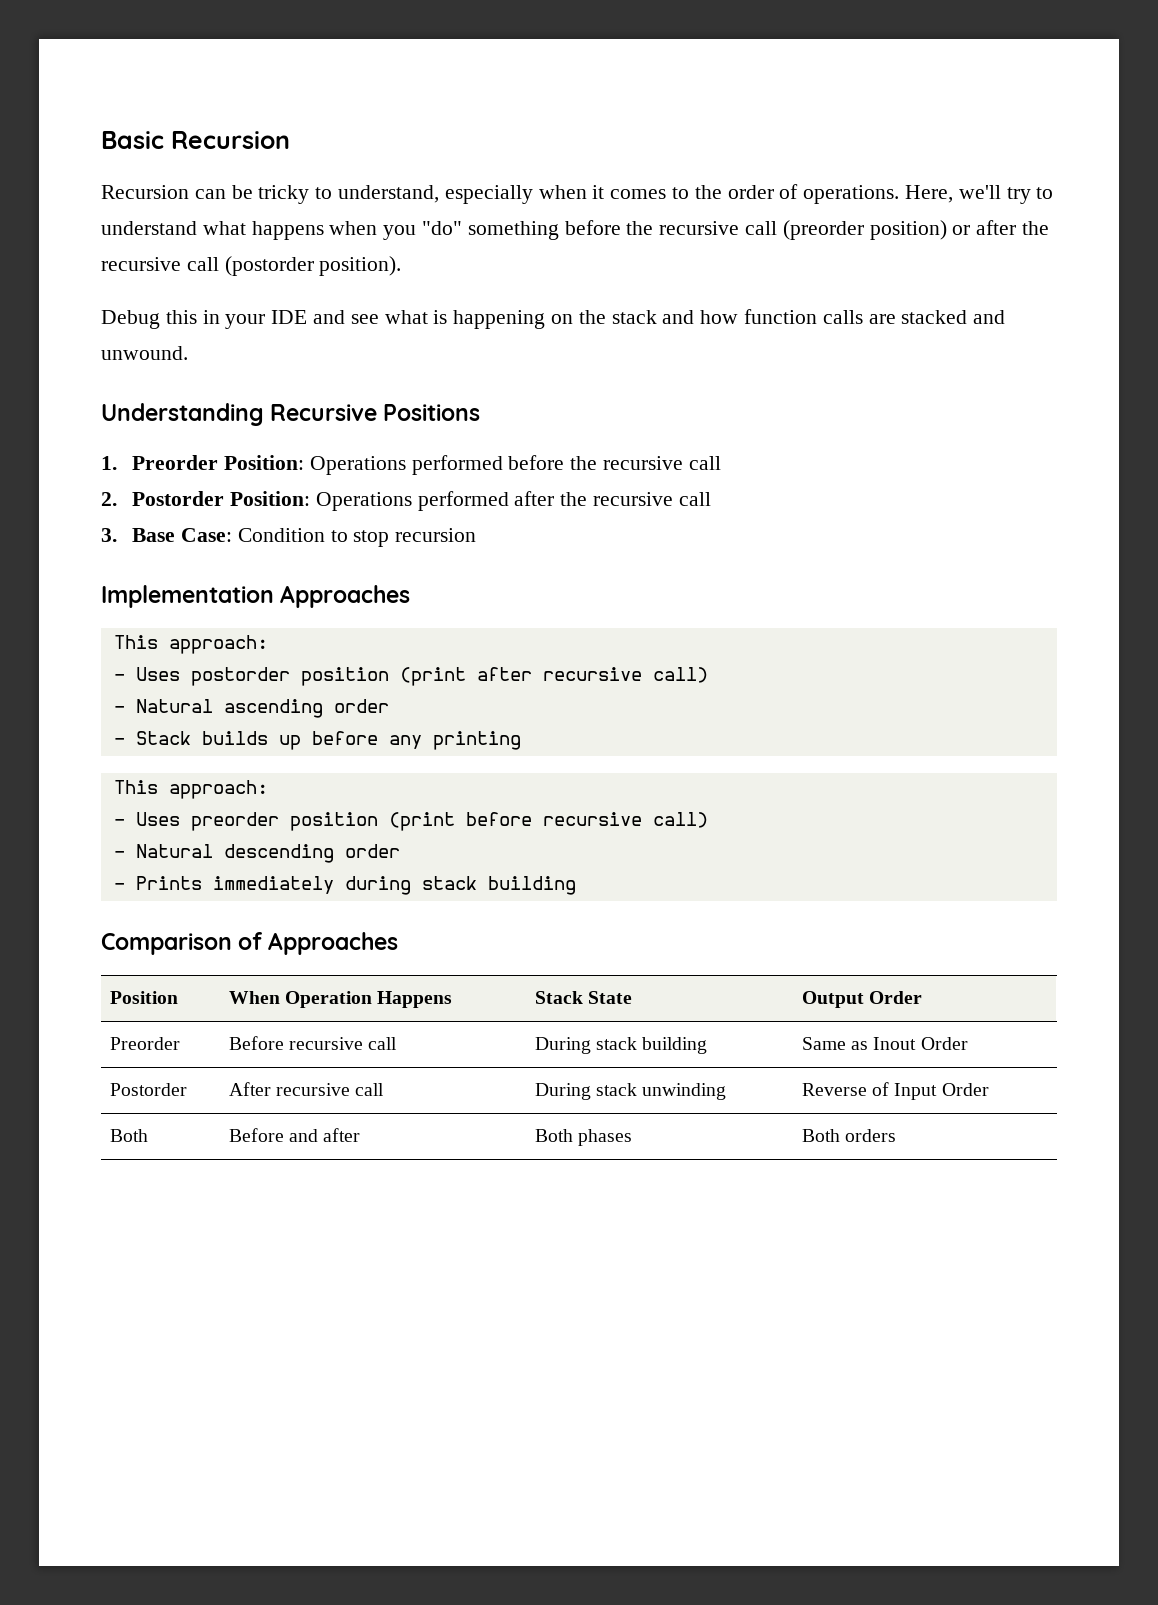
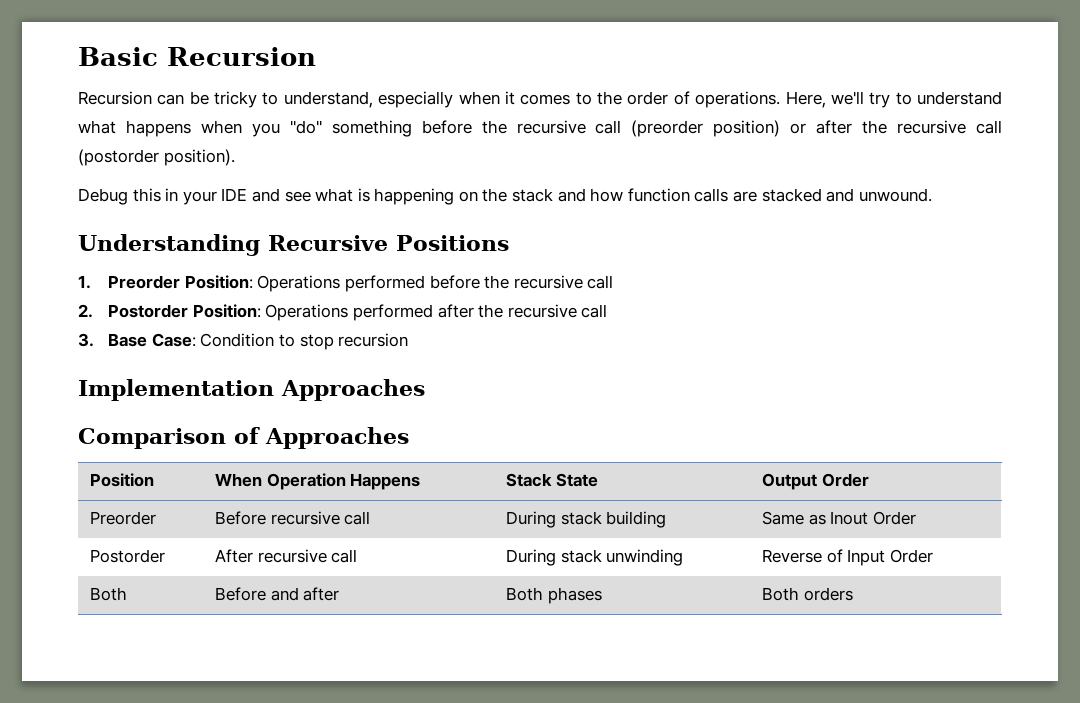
[113,635,268,654] [113,667,708,686] [113,699,389,718] [113,731,521,750] [113,780,268,799] [113,812,708,831] [113,844,400,863] [113,876,576,895] // This approach: // - Uses postorder position (print after recursive call) // - Natural ascending order // - Stack builds up before any printing // This approach: // - Uses preorder position (print before recursive call) // - Natural descending order // - Prints immediately during stack building -> (425, 390) none

